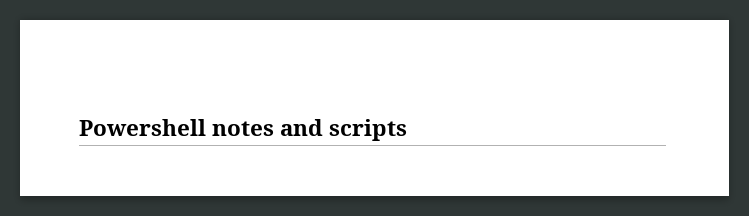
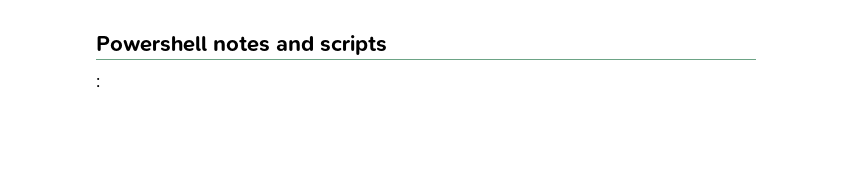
(408, 130) none -> [96,77,100,89] // :

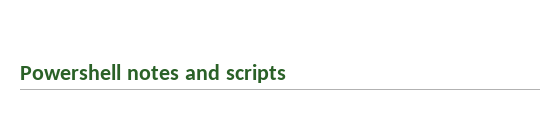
[96,77,100,89] // : -> (286, 73) none

